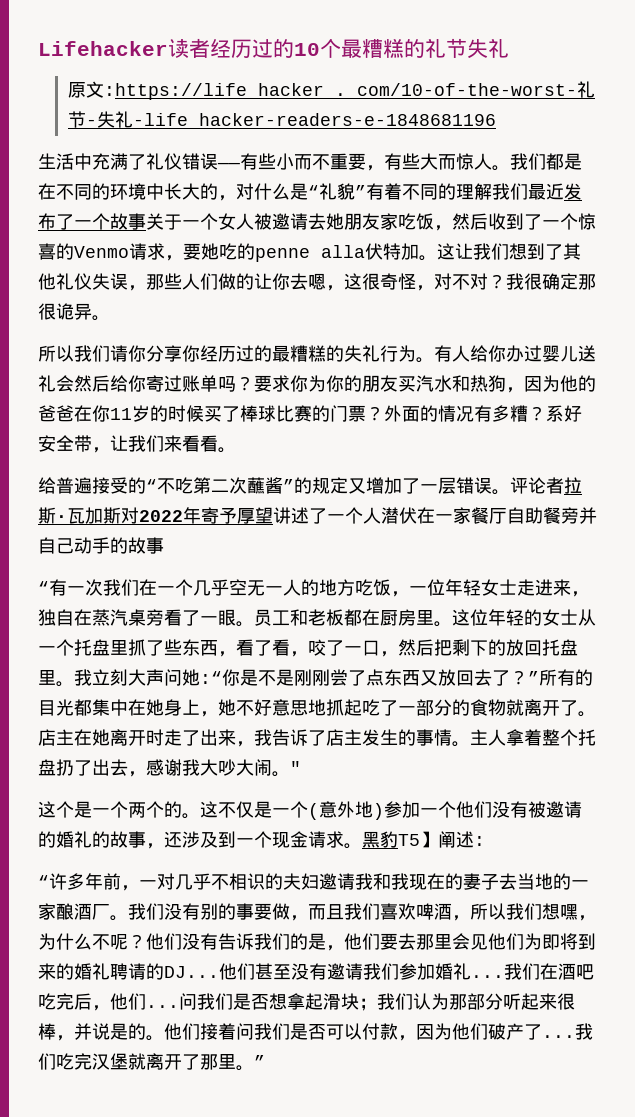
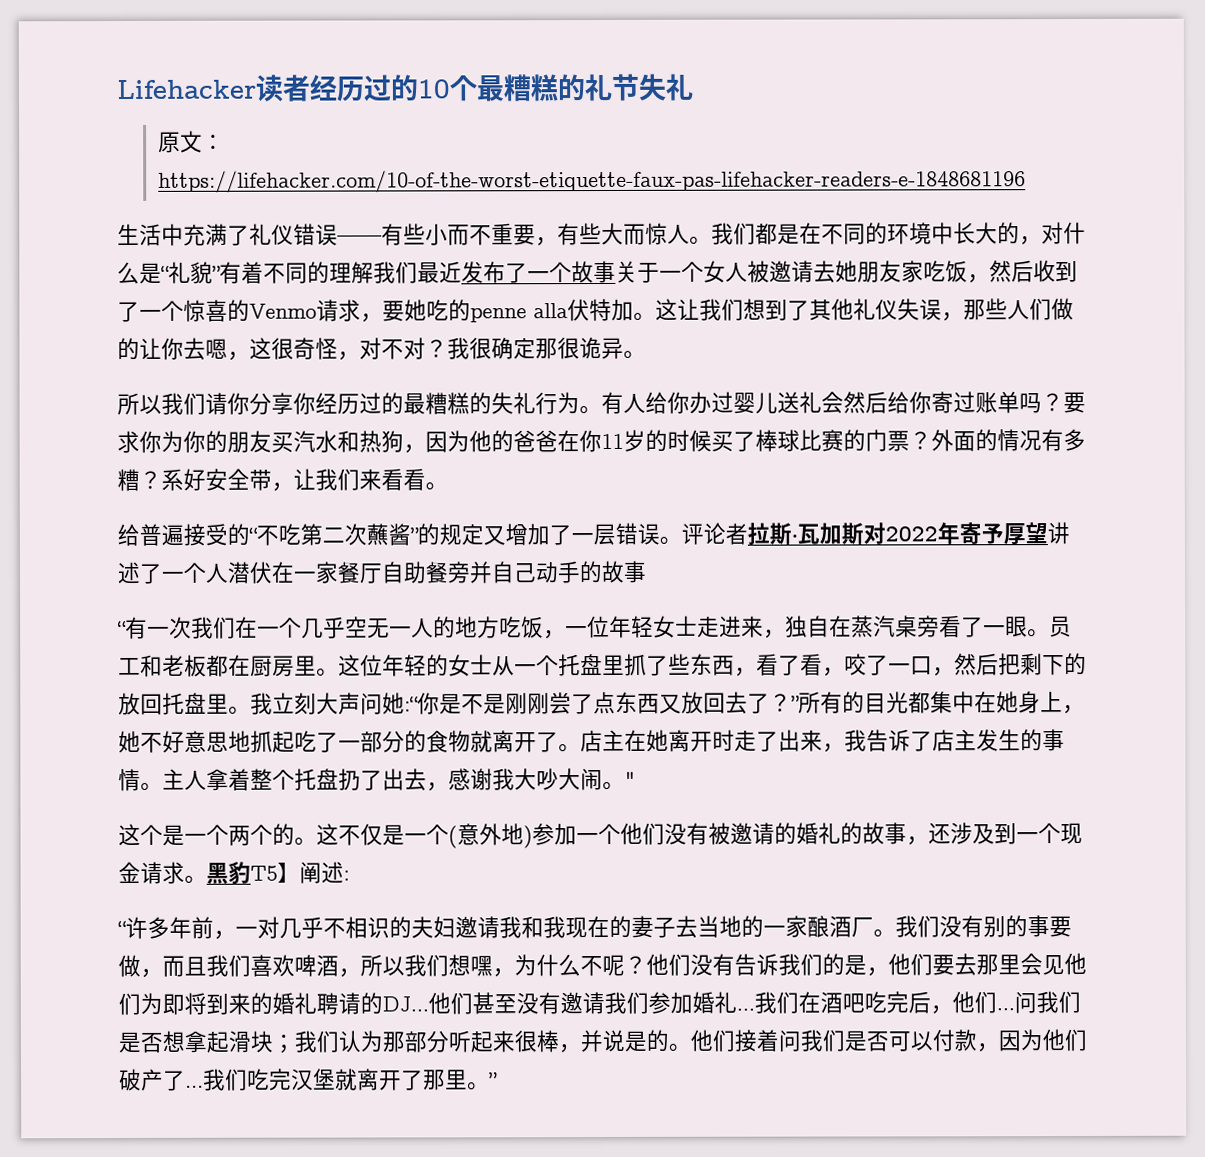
[103,81,595,100] [67,111,496,128] :https://life hacker . com/10-of-the-worst-礼节-失礼-life hacker-readers-e-1848681196 -> [201,134,225,150] [157,169,1026,193] ：https://lifehacker.com/10-of-the-worst-etiquette-faux-pas-lifehacker-readers-e-1848681196

